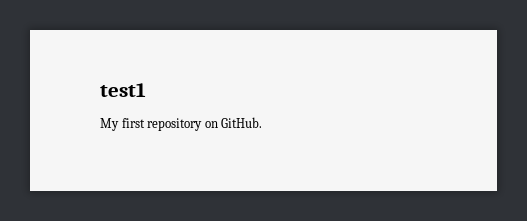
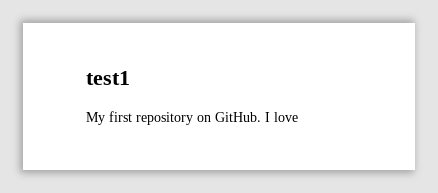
(263, 122) none -> [265,112,298,122] I love

